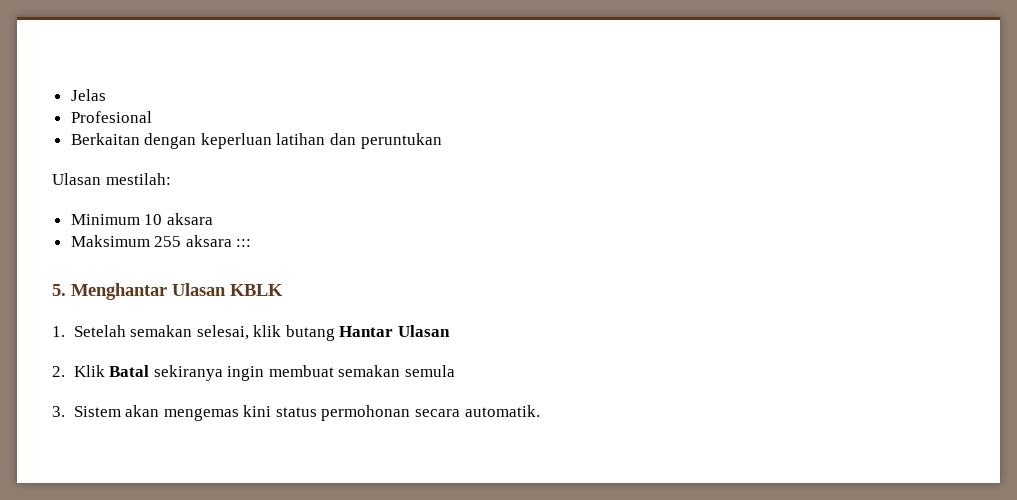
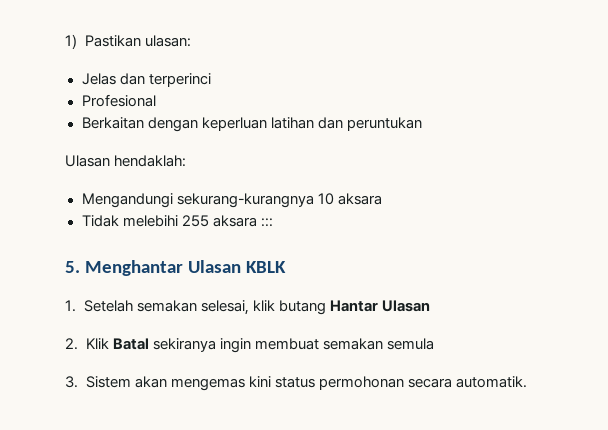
(70, 95) none -> [65,34,191,49] 1) Pastikan ulasan: //
(106, 95) none -> [119,73,211,87] dan terperinci
[105,173,171,185] [70,214,140,225] mestilah: // Minimum -> [114,155,187,167] [81,193,314,208] hendaklah: // Mengandungi sekurang-kurangnya
[70,235,150,247] Maksimum -> [81,215,178,227] Tidak melebihi

